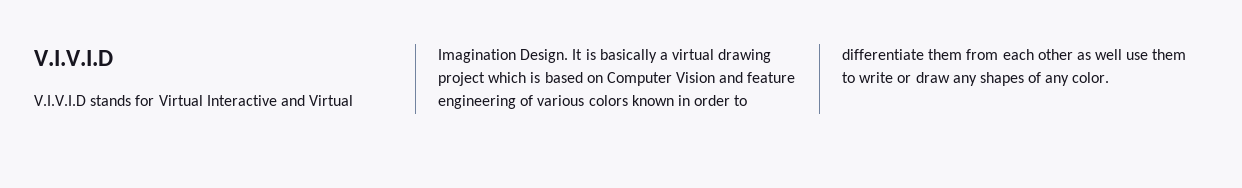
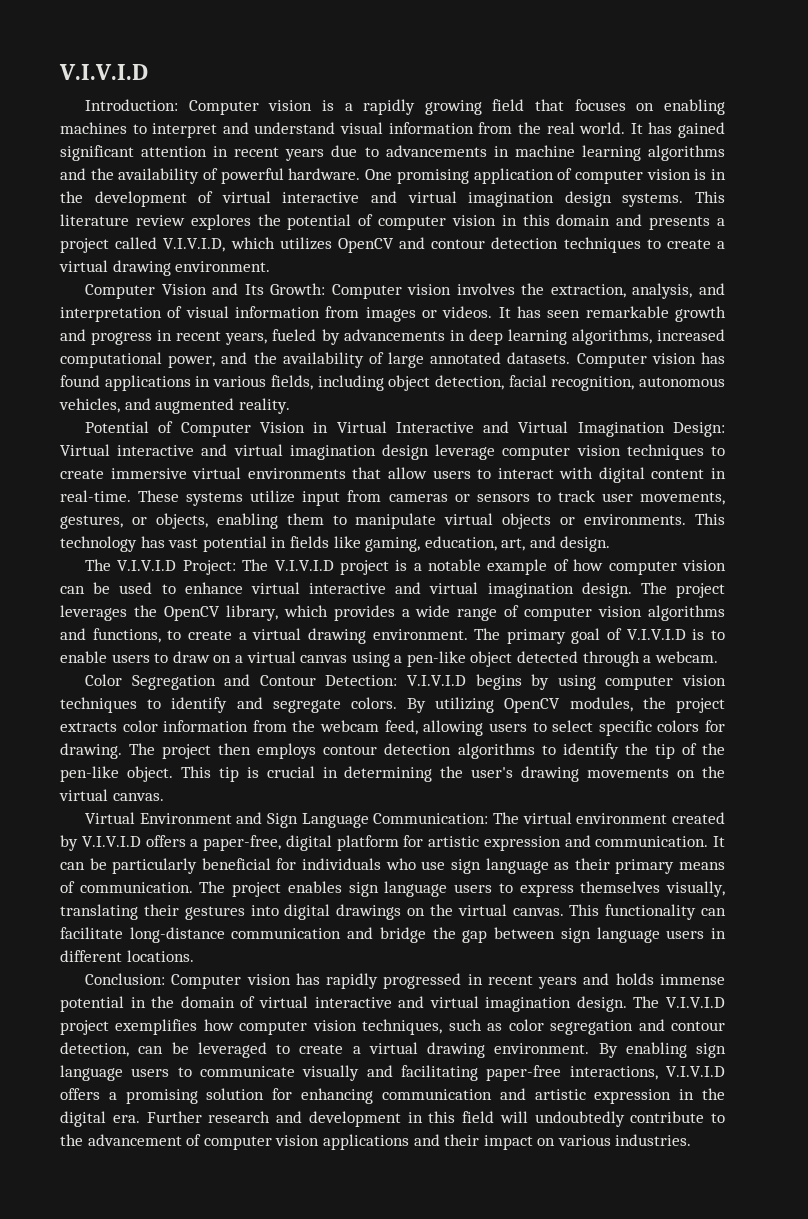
[34,95,155,106] V.I.V.I.D stands for -> [85,99,726,115] [60,122,725,138] [60,145,725,161] [60,168,726,184] [60,191,726,207] [60,214,725,230] [60,237,725,253] [59,260,271,276] [85,283,726,299] [60,306,726,322] [60,329,725,345] [60,352,725,368] [60,375,725,391] [59,398,290,414] [85,421,329,437] Introduction: Computer vision is a rapidly growing field that focuses on enabling machines to interpret and understand visual information from the real world. It has gained significant attention in recent years due to advancements in machine learning algorithms and the availability of powerful hardware. One promising application of computer vision is in the development of virtual interactive and virtual imagination design systems. This literature review explores the potential of computer vision in this domain and presents a project called V.I.V.I.D, which utilizes OpenCV and contour detection techniques to create a virtual drawing environment. // Computer Vision and Its Growth: Computer vision involves the extraction, analysis, and interpretation of visual information from images or videos. It has seen remarkable growth and progress in recent years, fueled by advancements in deep learning algorithms, increased computational power, and the availability of large annotated datasets. Computer vision has found applications in various fields, including object detection, facial recognition, autonomous vehicles, and augmented reality. // Potential of Computer Vision in
[520,49,772,63] [438,72,796,86] [438,95,748,109] [842,49,1187,60] [842,72,1110,86] Design. It is basically a virtual drawing project which is based on Computer Vision and feature engineering of various colors known in order to differentiate them from each other as well use them to write or draw any shapes of any color. -> [673,422,726,437] [60,444,725,460] [60,467,726,483] [60,490,725,506] [60,513,725,529] [60,536,611,552] [85,559,726,575] [60,582,725,598] [60,605,725,621] [60,628,725,644] [60,651,718,667] [85,674,727,690] [60,697,725,713] [60,720,725,736] [60,743,726,759] [60,766,725,782] [59,789,164,801] [85,812,725,828] [60,835,725,851] [60,858,725,874] [60,881,726,897] [60,904,726,920] [60,927,727,943] [60,950,194,962] [85,973,726,989] [60,996,725,1012] [60,1019,725,1035] [60,1042,726,1058] [60,1065,725,1081] [60,1088,726,1104] [60,1111,725,1127] [60,1134,692,1150] Design: Virtual interactive and virtual imagination design leverage computer vision techniques to create immersive virtual environments that allow users to interact with digital content in real-time. These systems utilize input from cameras or sensors to track user movements, gestures, or objects, enabling them to manipulate virtual objects or environments. This technology has vast potential in fields like gaming, education, art, and design. // The V.I.V.I.D Project: The V.I.V.I.D project is a notable example of how computer vision can be used to enhance virtual interactive and virtual imagination design. The project leverages the OpenCV library, which provides a wide range of computer vision algorithms and functions, to create a virtual drawing environment. The primary goal of V.I.V.I.D is to enable users to draw on a virtual canvas using a pen-like object detected through a webcam. // Color Segregation and Contour Detection: V.I.V.I.D begins by using computer vision techniques to identify and segregate colors. By utilizing OpenCV modules, the project extracts color information from the webcam feed, allowing users to select specific colors for drawing. The project then employs contour detection algorithms to identify the tip of the pen-like object. This tip is crucial in determining the user's drawing movements on the virtual canvas. // Virtual Environment and Sign Language Communication: The virtual environment created by V.I.V.I.D offers a paper-free, digital platform for artistic expression and communication. It can be particularly beneficial for individuals who use sign language as their primary means of communication. The project enables sign language users to express themselves visually, translating their gestures into digital drawings on the virtual canvas. This functionality can facilitate long-distance communication and bridge the gap between sign language users in different locations. // Conclusion: Computer vision has rapidly progressed in recent years and holds immense potential in the domain of virtual interactive and virtual imagination design. The V.I.V.I.D project exemplifies how computer vision techniques, such as color segregation and contour detection, can be leveraged to create a virtual drawing environment. By enabling sign language users to communicate visually and facilitating paper-free interactions, V.I.V.I.D offers a promising solution for enhancing communication and artistic expression in the digital era. Further research and development in this field will undoubtedly contribute to the advancement of computer vision applications and their impact on various industries.

